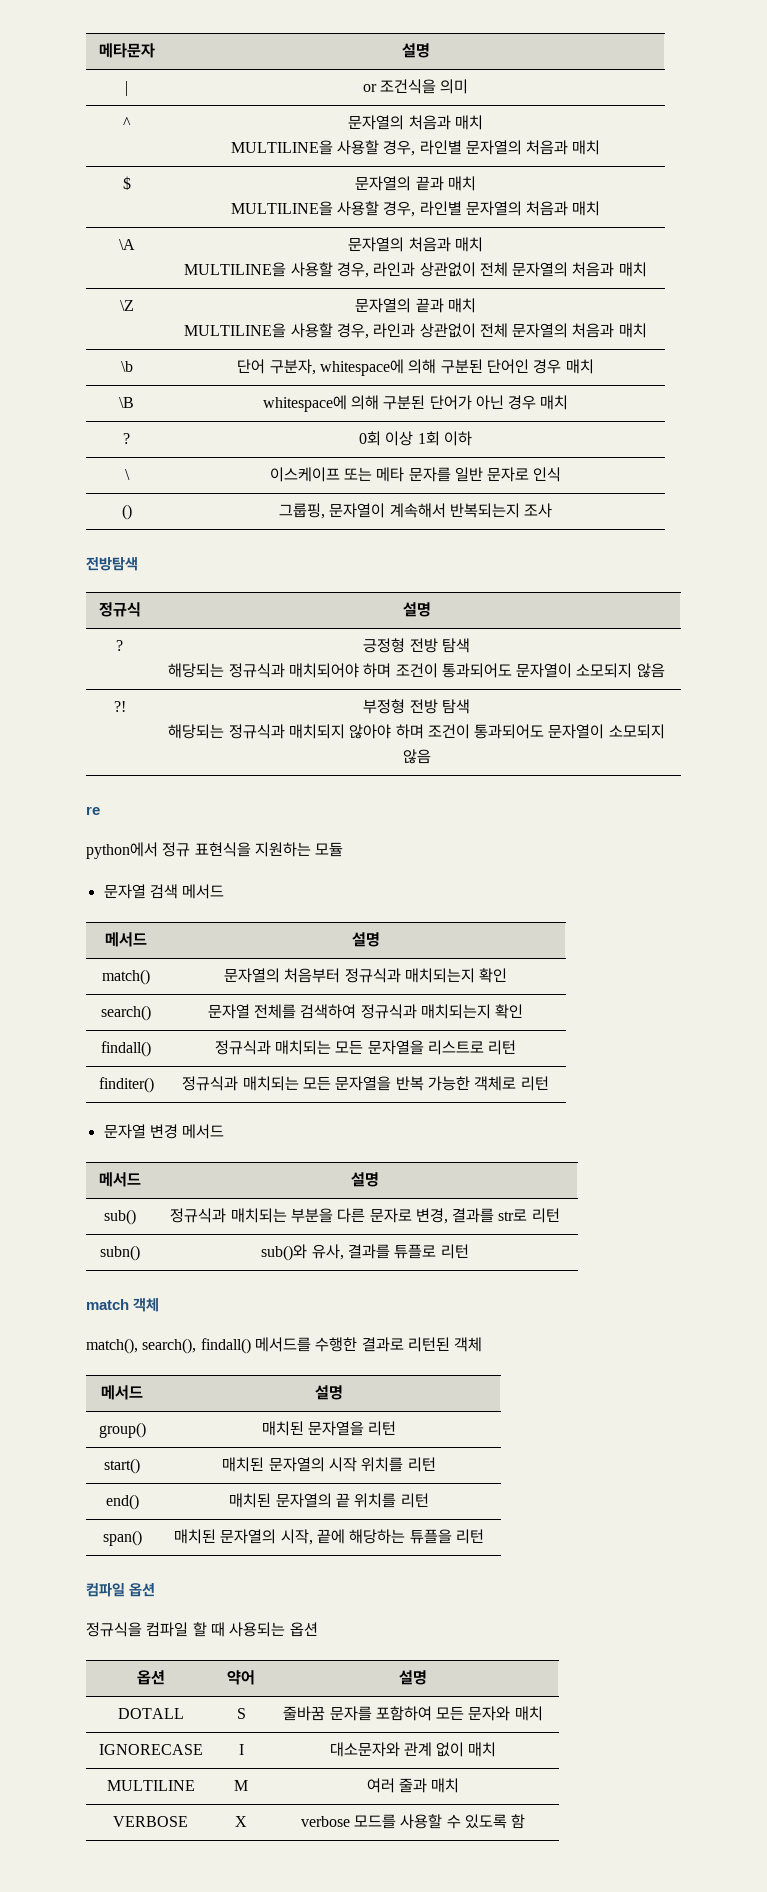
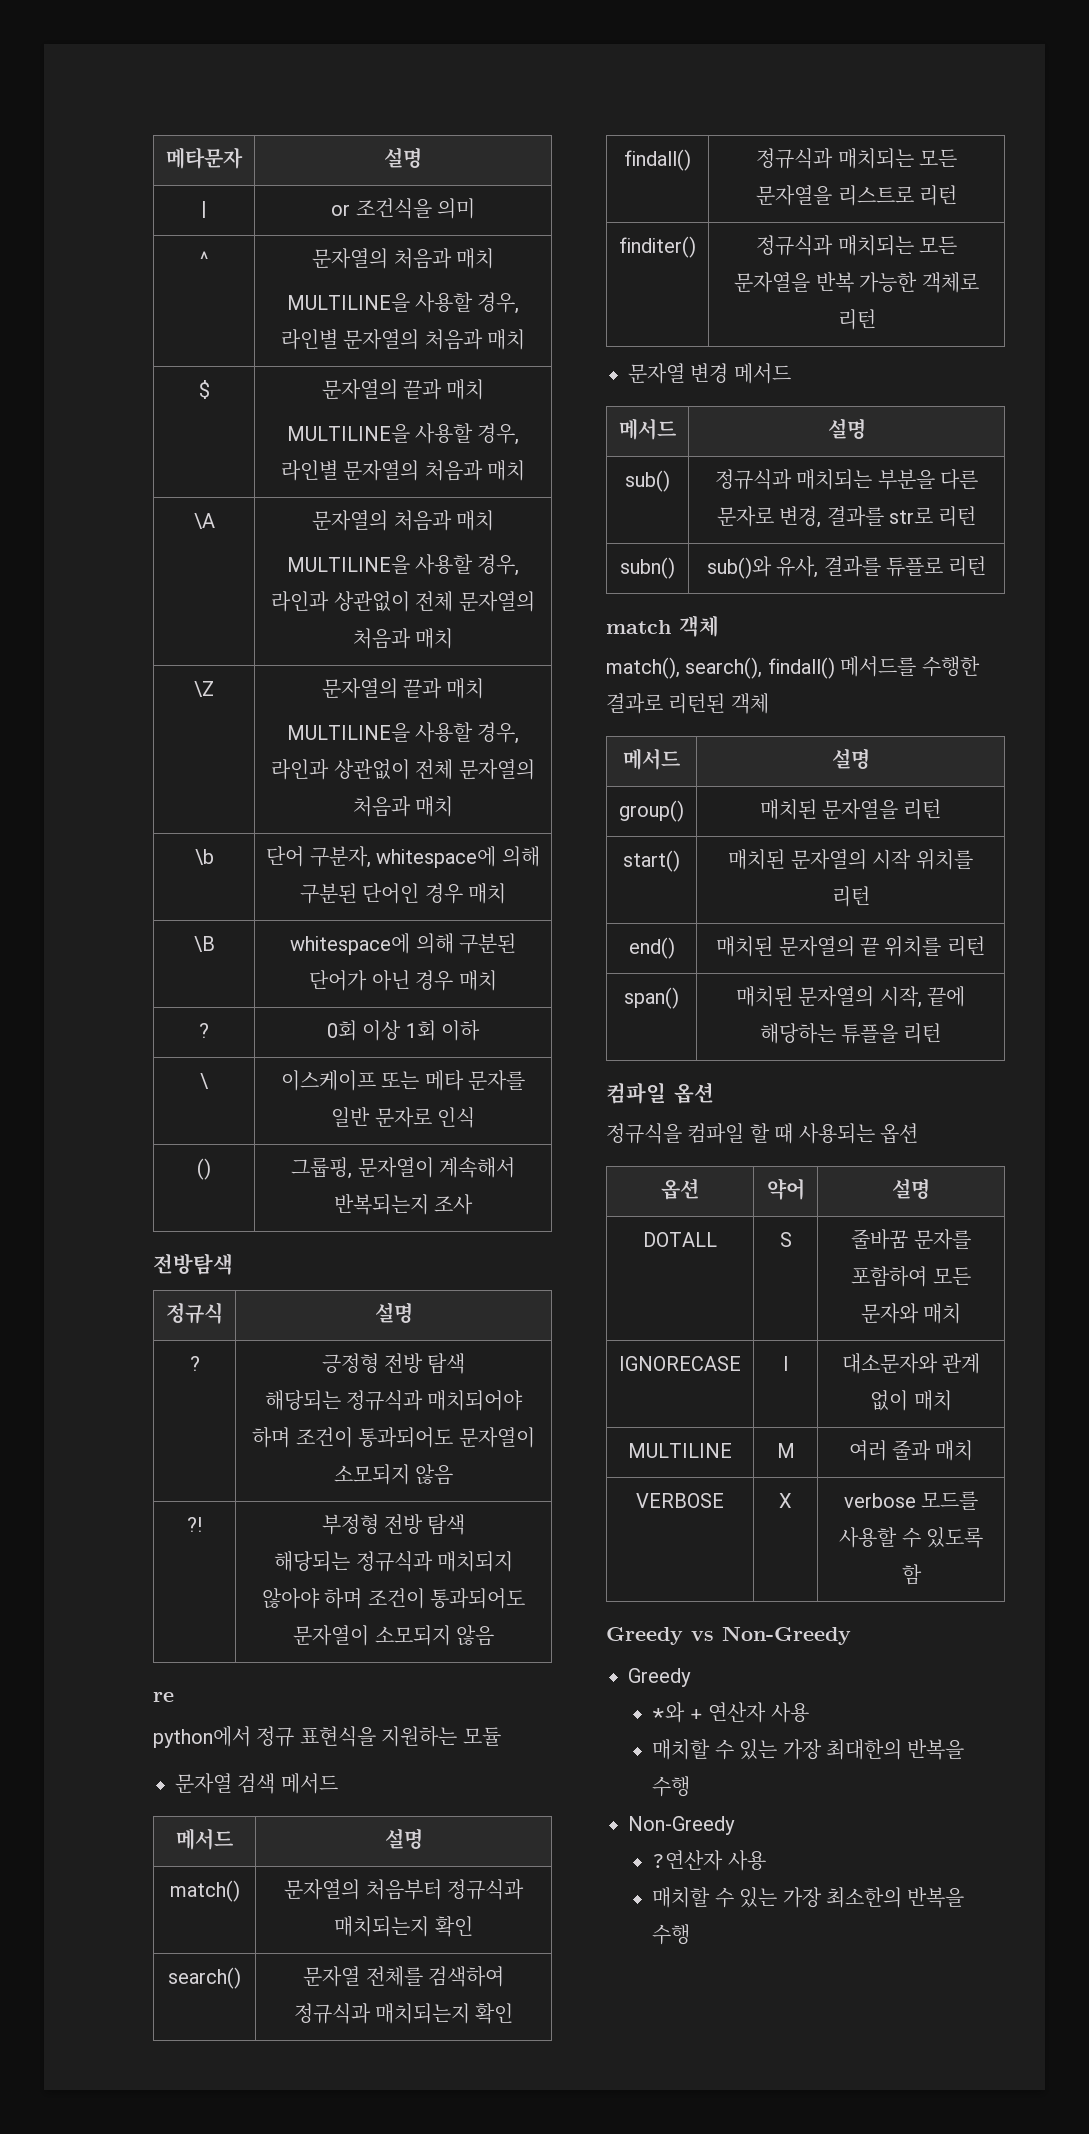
(526, 1821) none -> [606,1626,851,1645] [628,1668,691,1687] [652,1702,809,1723] [652,1739,965,1760] [652,1776,691,1797] [628,1816,735,1835] [652,1850,766,1871] [652,1887,965,1908] [652,1924,691,1945] // Greedy vs Non-Greedy // Greedy // *와 + 연산자 사용 // 매치할 수 있는 가장 최대한의 반복을 수행 // Non-Greedy // ?연산자 사용 // 매치할 수 있는 가장 최소한의 반복을 수행

